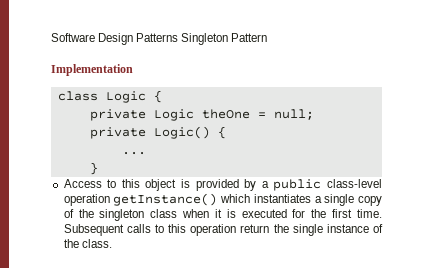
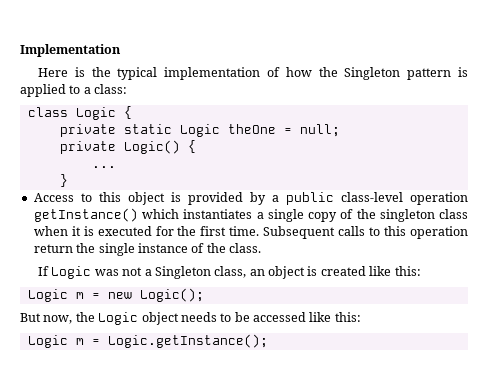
[51,33,268,45] [51,64,133,76] Software Design Patterns Singleton Pattern // Implementation -> [20,44,121,57] [38,67,468,80] [20,84,128,97] Implementation // Here is the typical implementation of how the Singleton pattern is applied to a class:
(146, 115) none -> [123,124,172,134] static
(112, 243) none -> [38,266,421,279] [27,288,204,302] [20,312,361,325] [27,334,268,348] // If Logic was not a Singleton class, an object is created like this: // Logic m = new Logic(); // But now, the Logic object needs to be accessed like this: // Logic m = Logic.getInstance();

